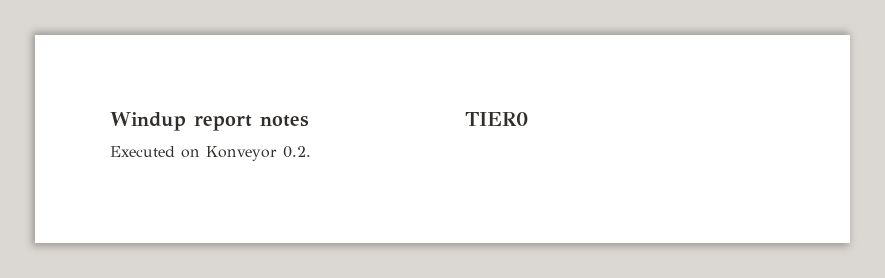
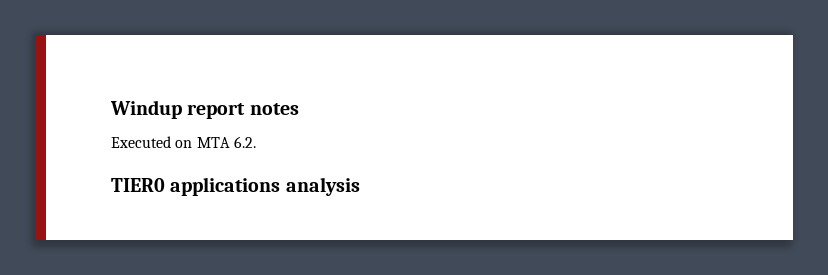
[206,146,311,161] Konveyor 0.2. -> [196,136,256,148] MTA 6.2.
(528, 119) none -> [170,177,360,196] applications analysis

